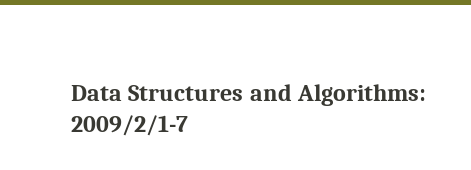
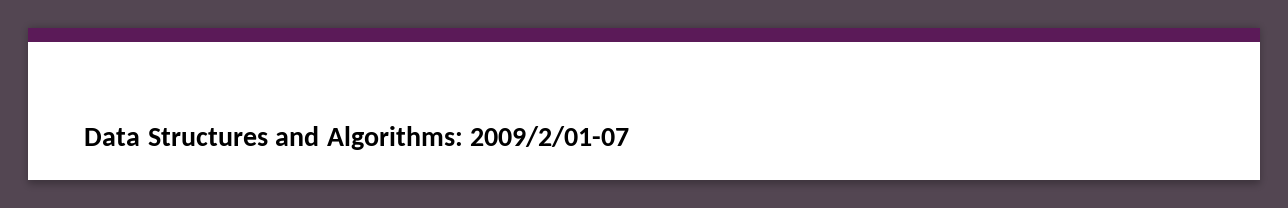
[71,115,188,136] 2009/2/1-7 -> [470,126,630,147] 2009/2/01-07

